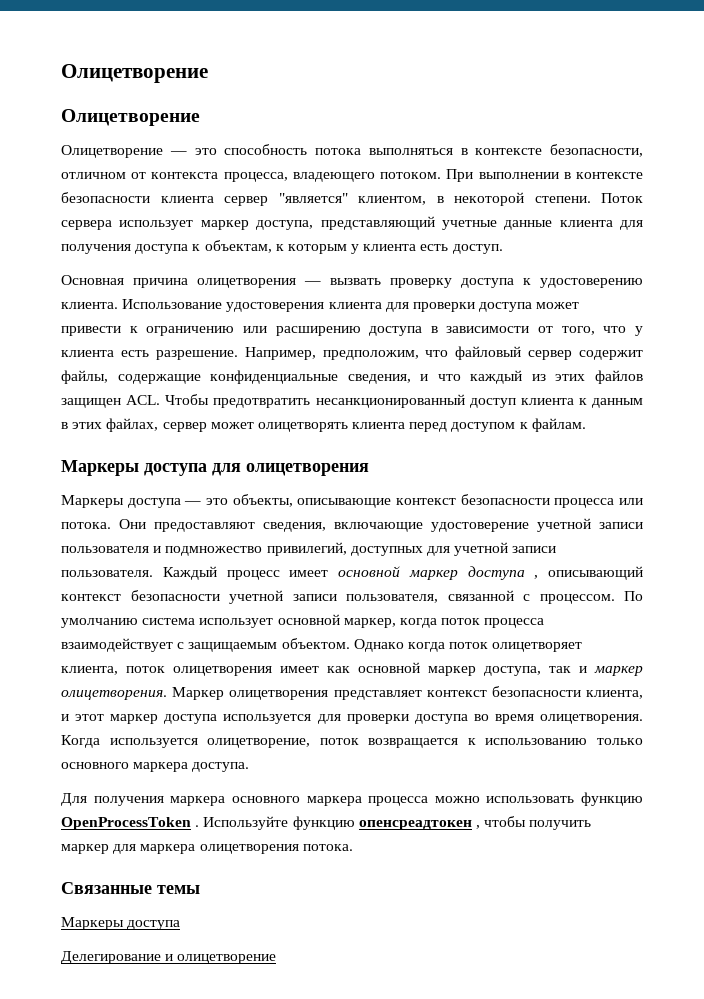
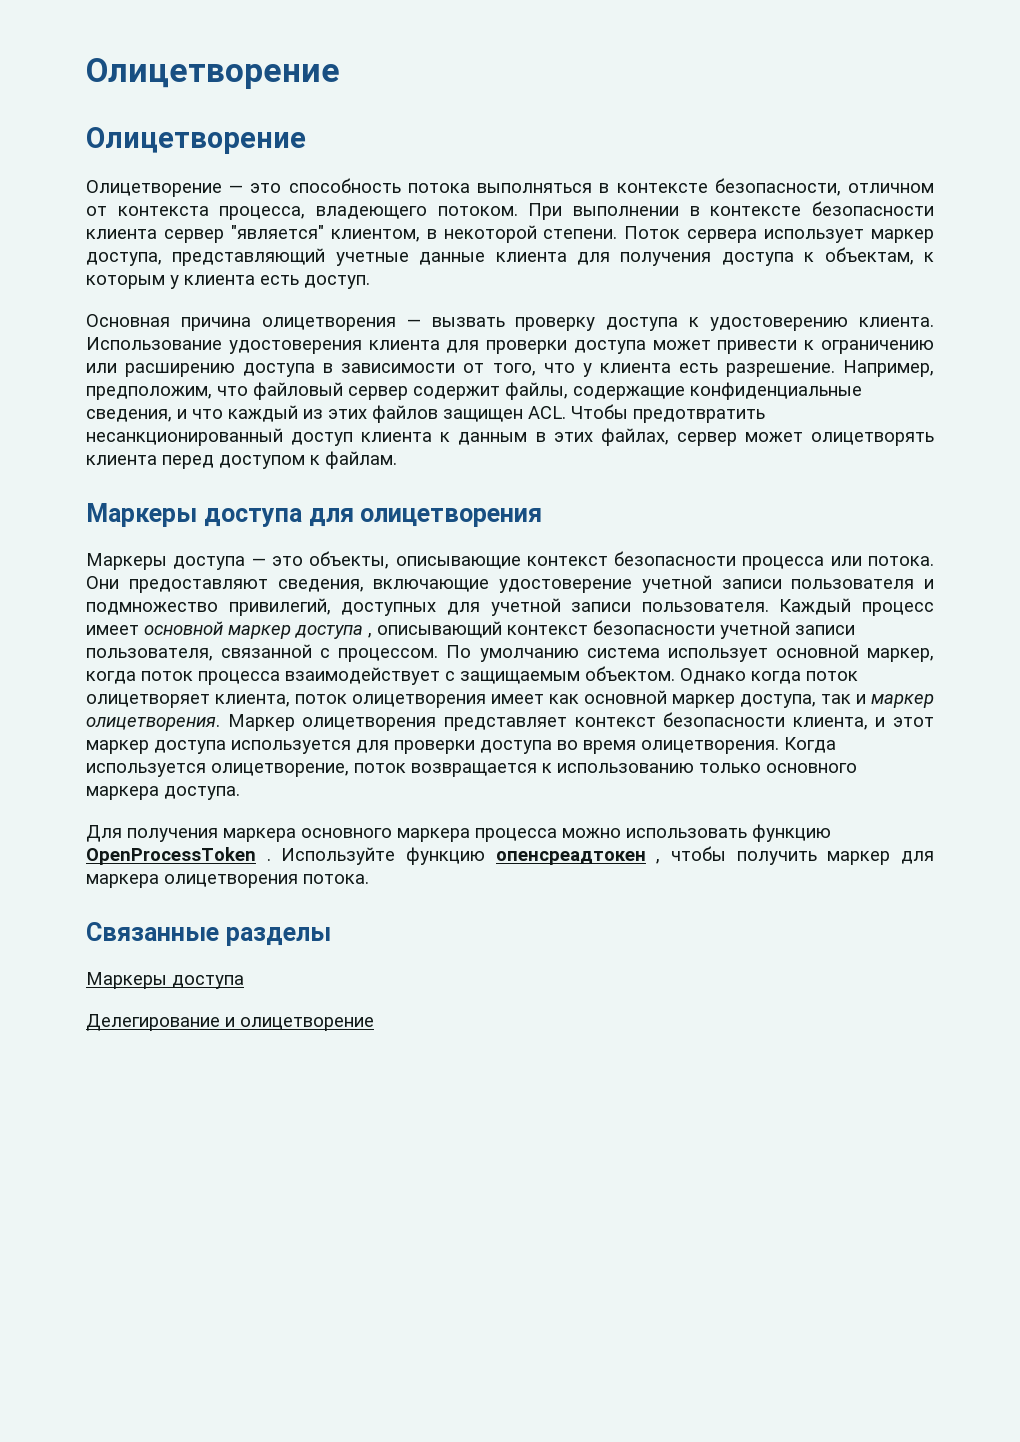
[157,885,200,894] темы -> [225,927,331,946] разделы

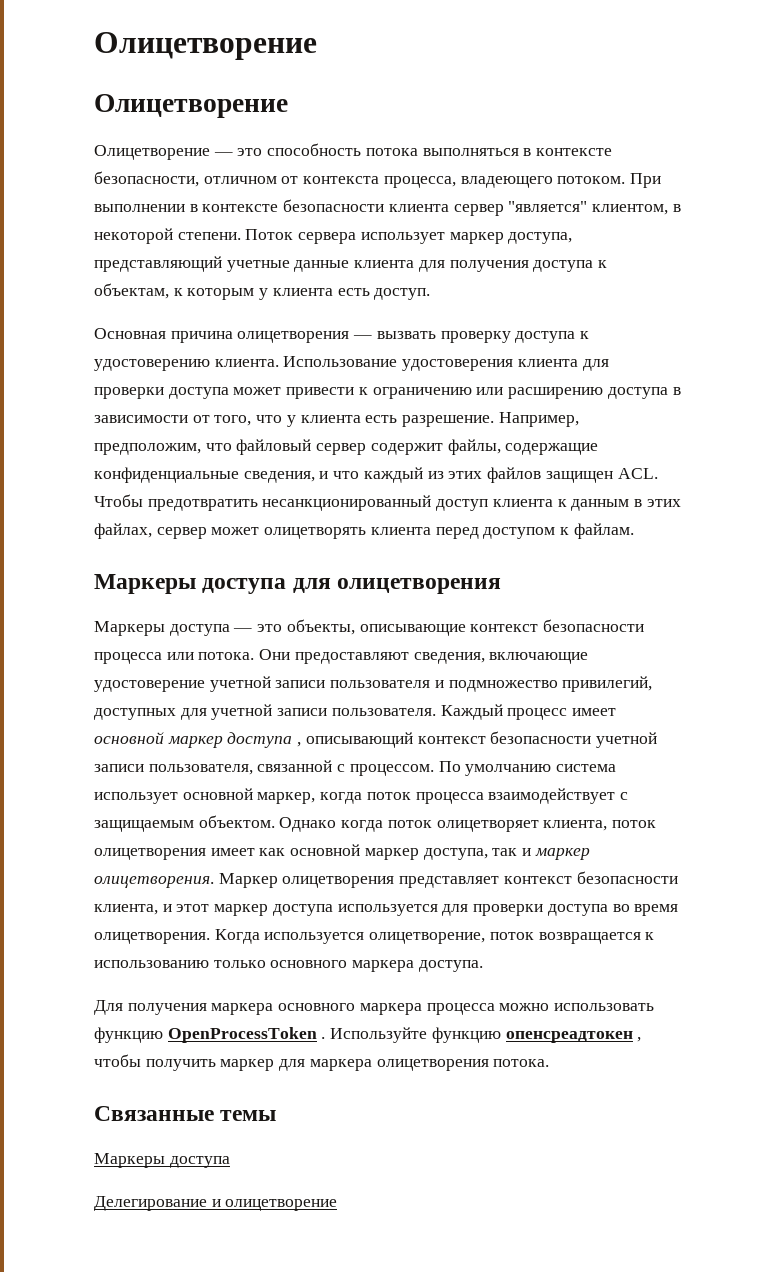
[225,927,331,946] разделы -> [220,1110,277,1121] темы

